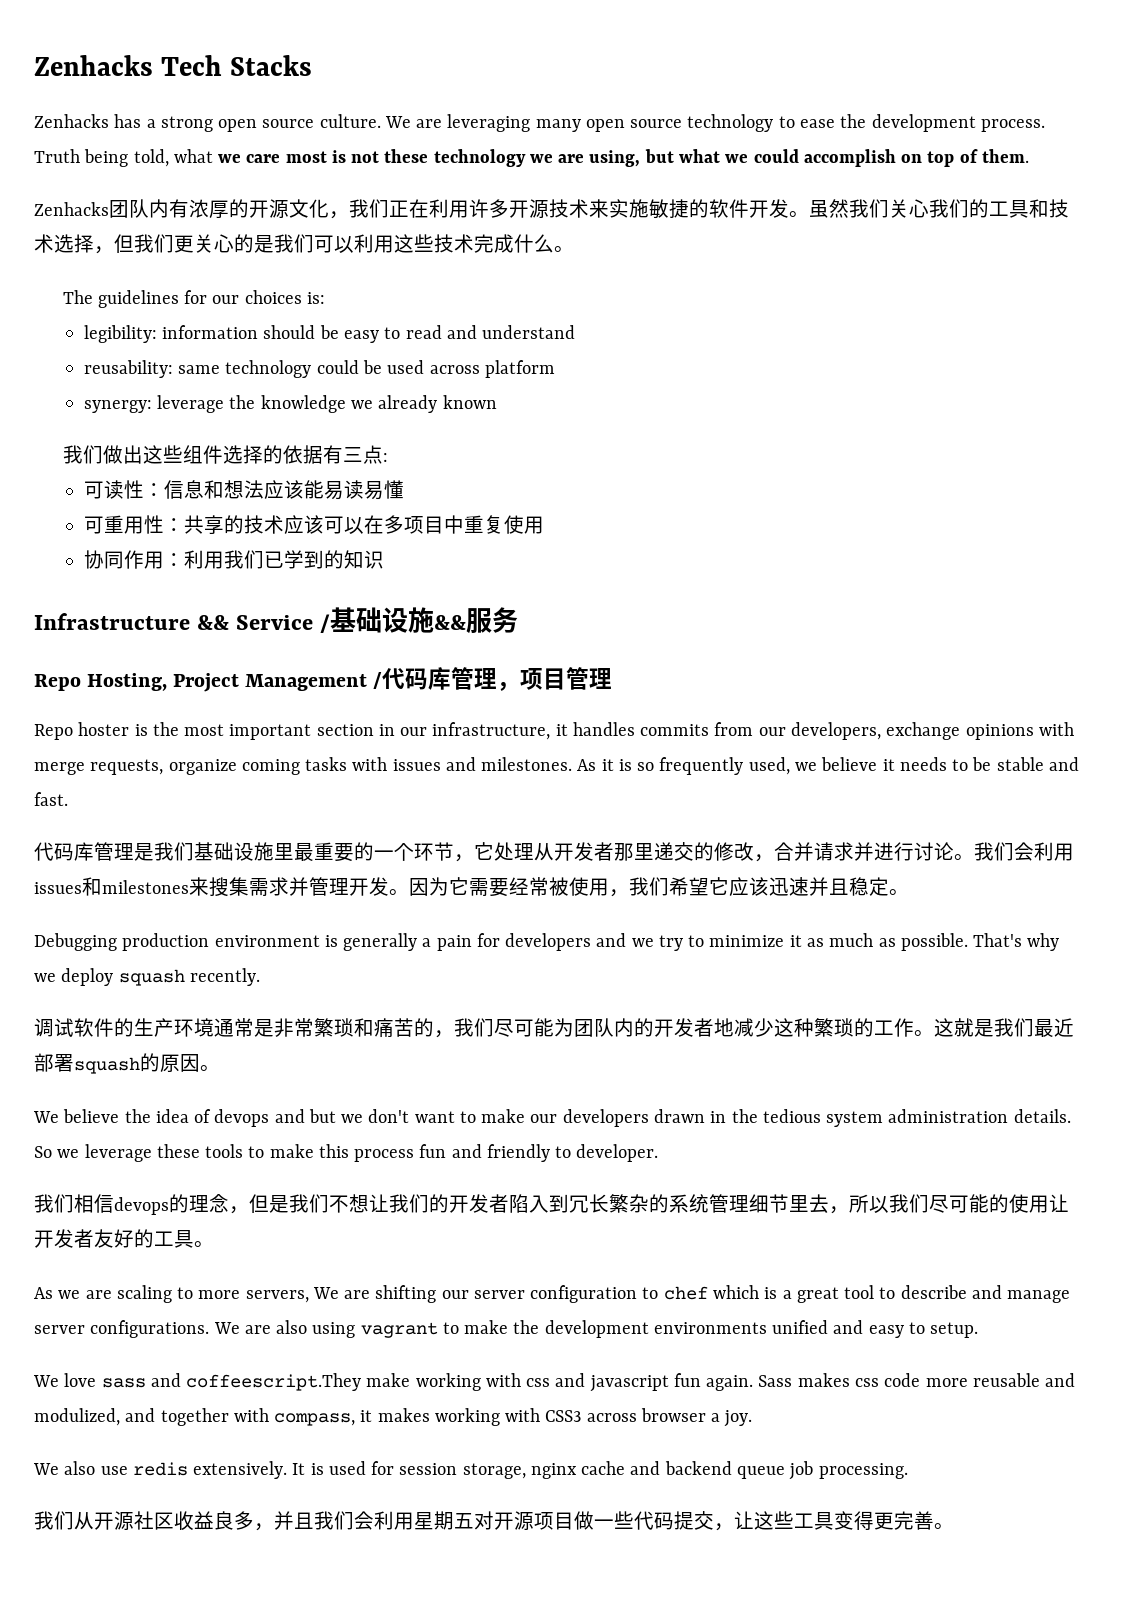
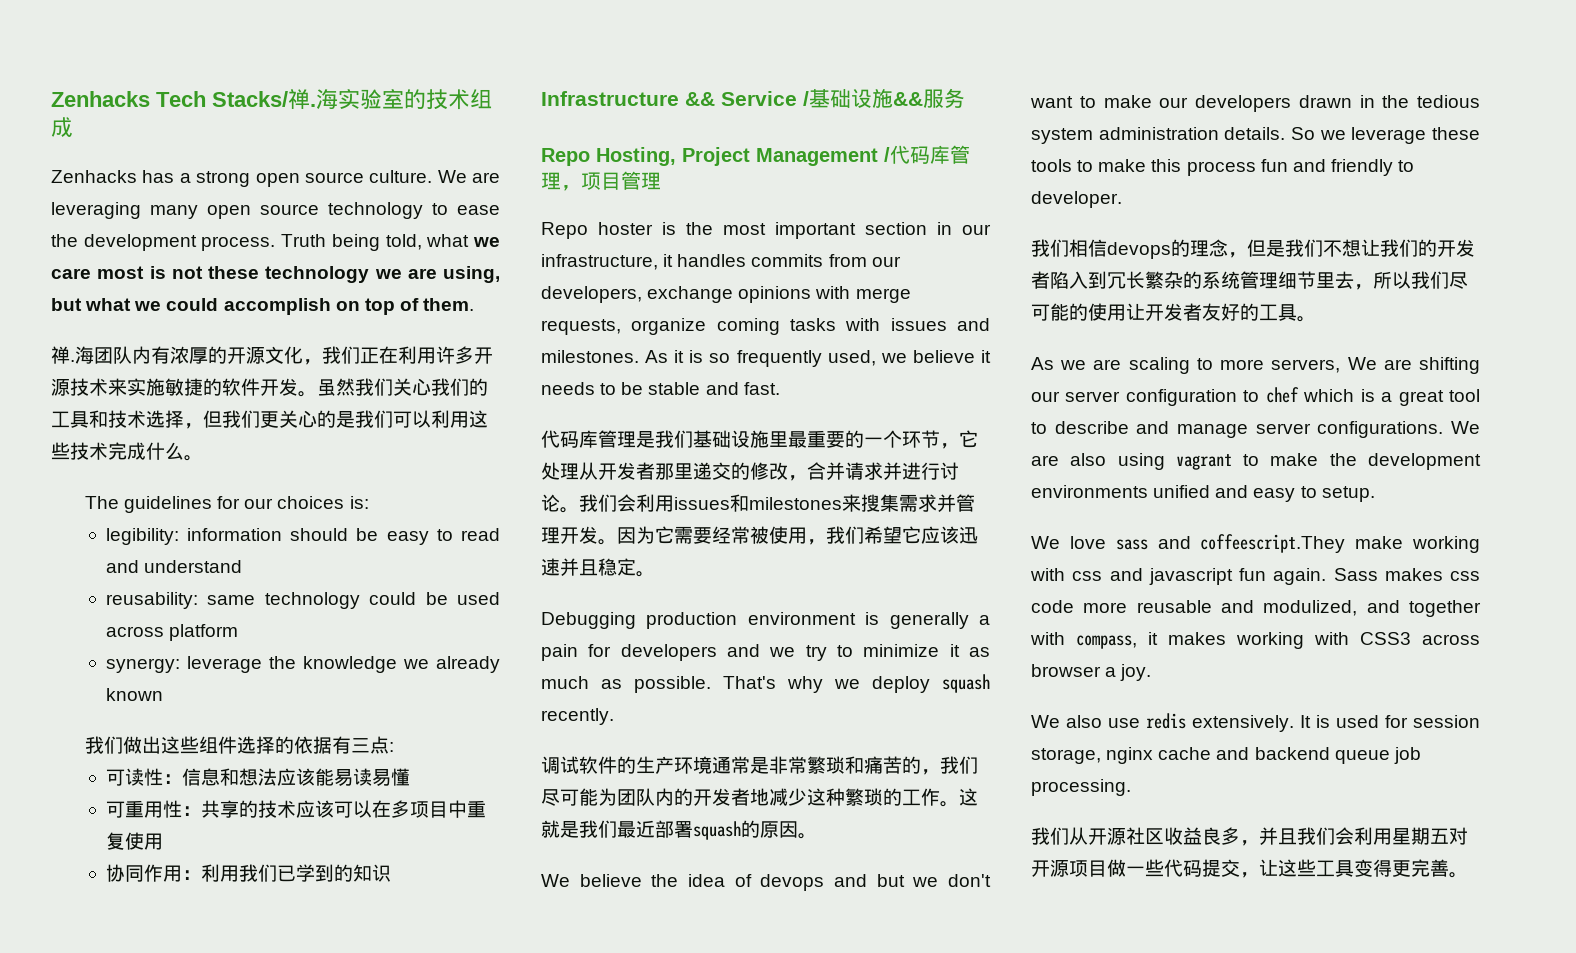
[230,55,313,76] Stacks -> [212,89,492,110] [51,117,73,137] Stacks/禅.海实验室的技术组成
[34,202,109,216] Zenhacks -> [51,346,94,364] 禅.海

